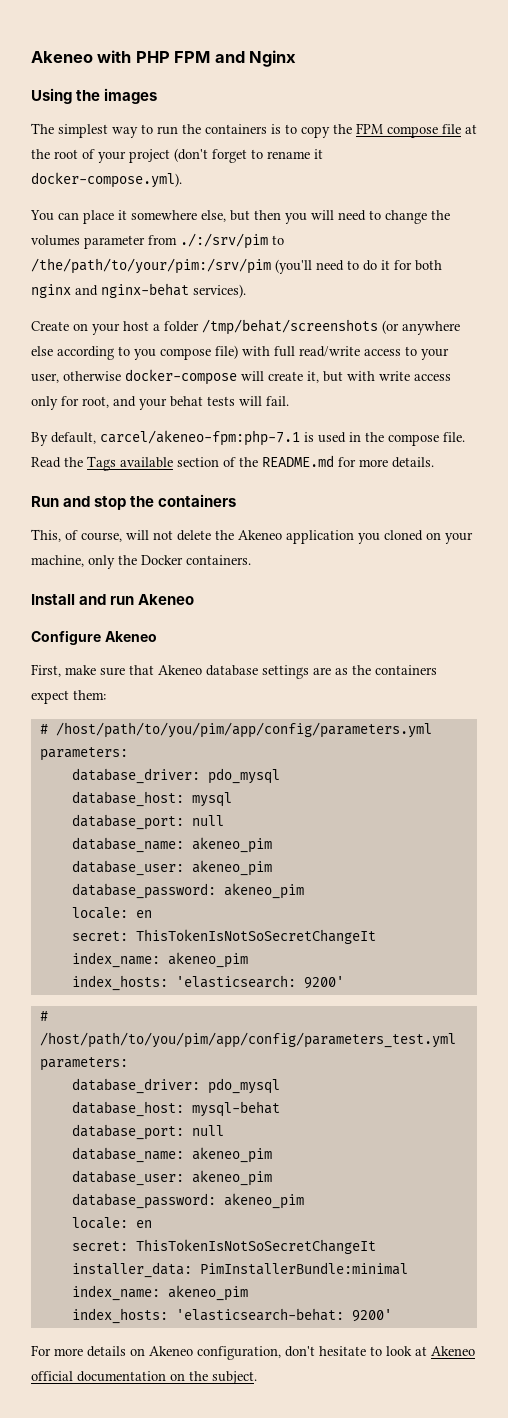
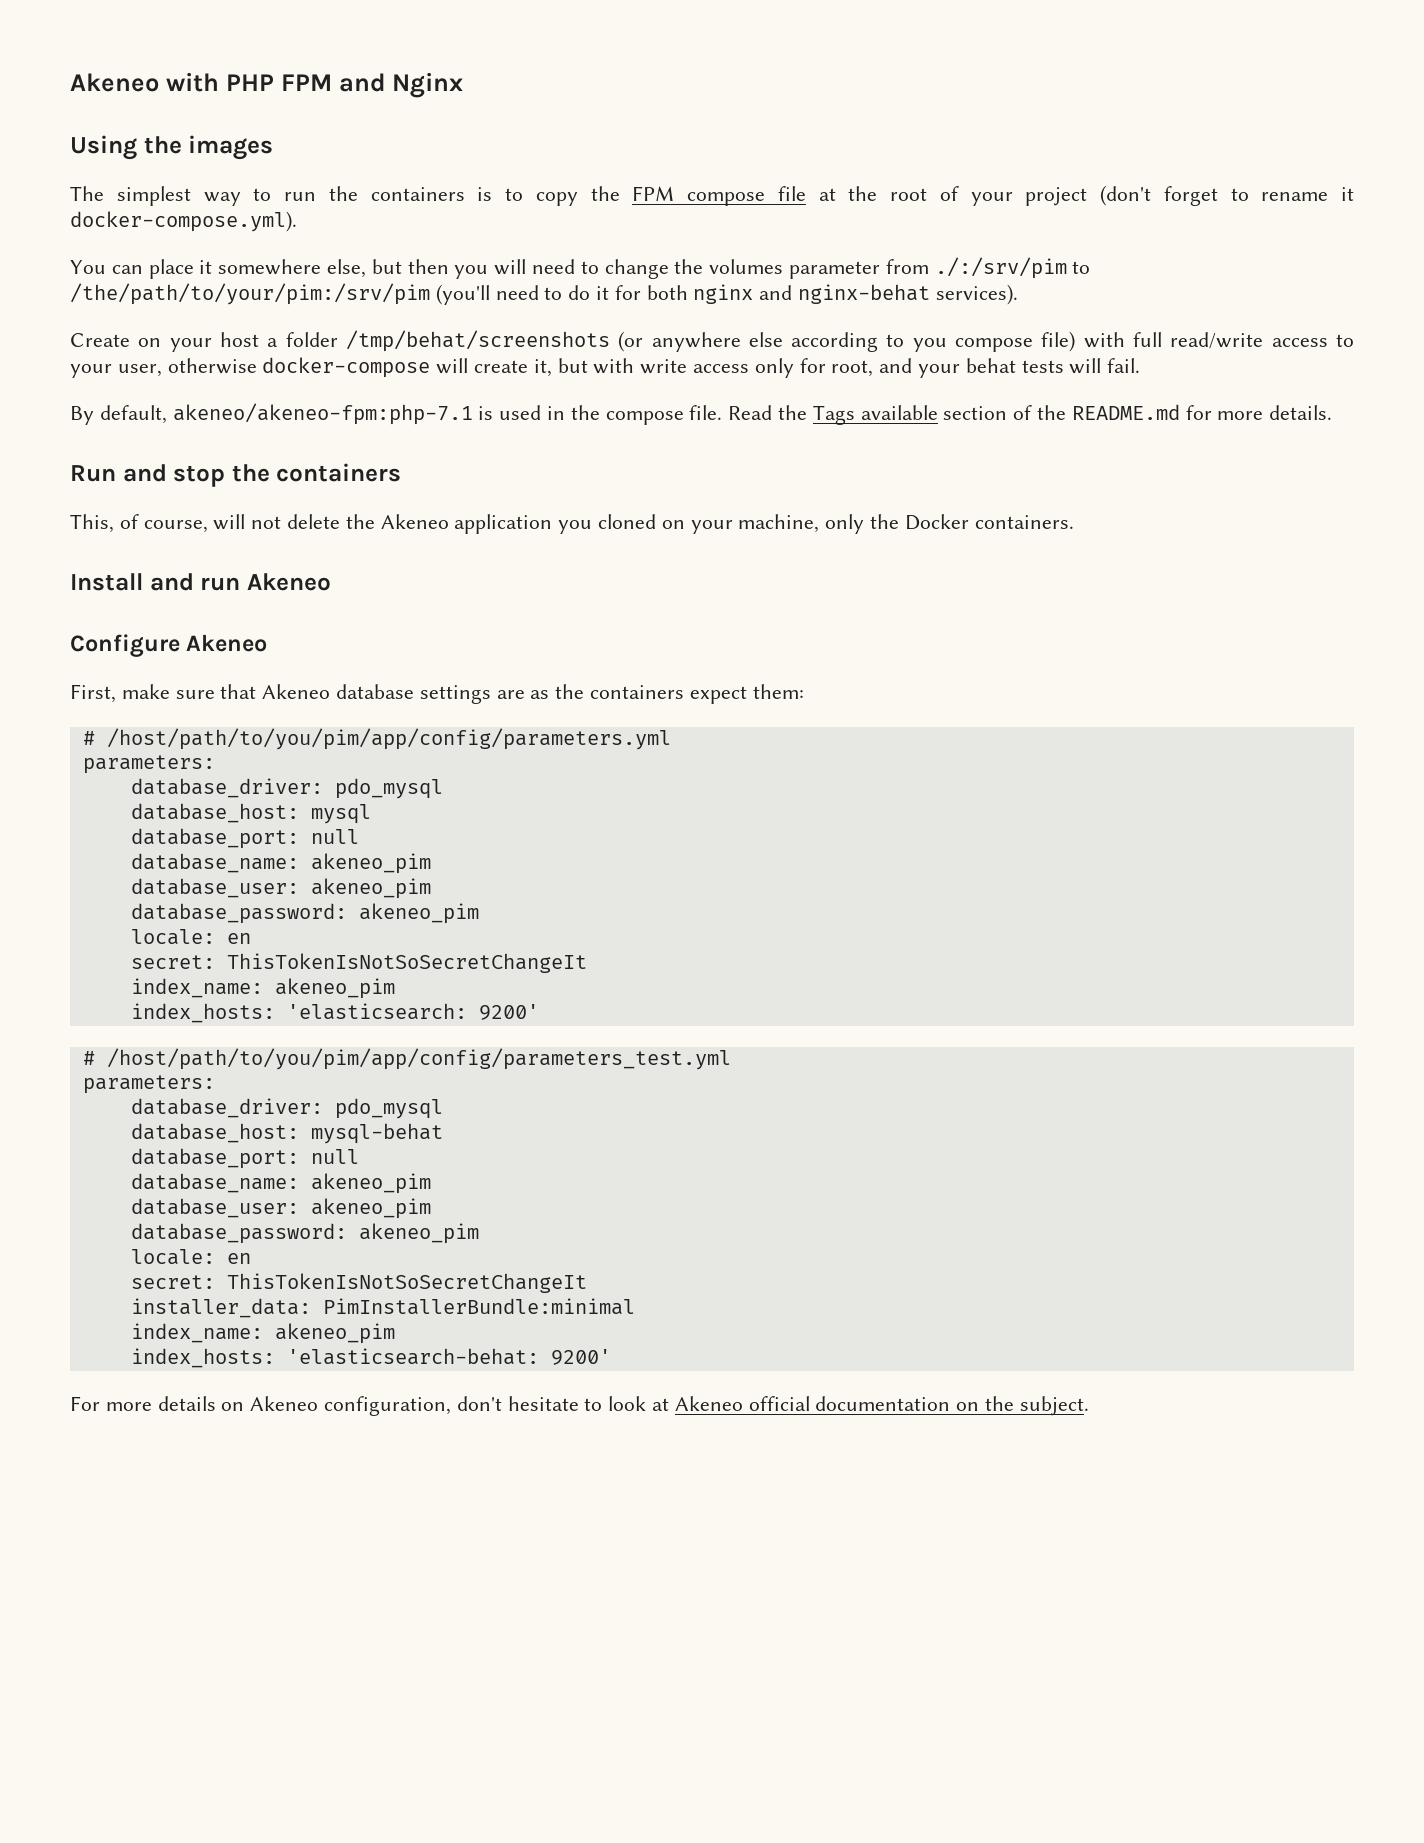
[100,430,300,446] carcel/akeneo-fpm:php-7.1 -> [172,403,473,425] akeneo/akeneo-fpm:php-7.1

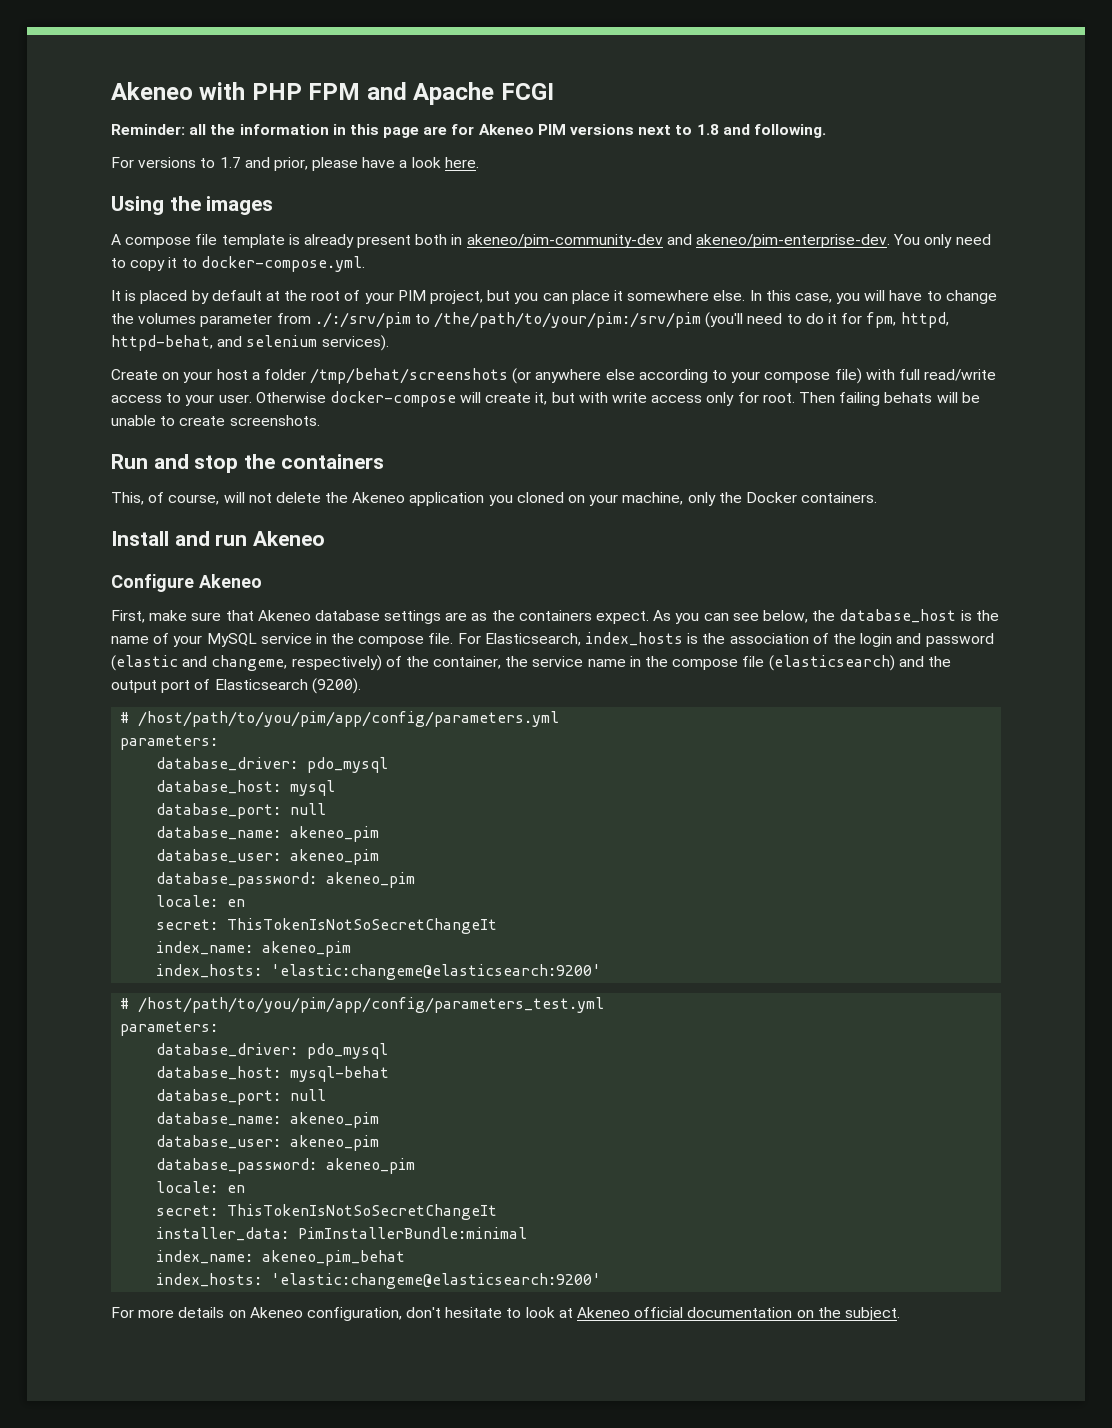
[392,72,464,98] [70,135,274,160] [70,186,806,206] Nginx // Using the images // The simplest way to run the containers is to copy the FPM compose file -> [413,82,554,105] [111,124,826,138] [111,157,479,171] [111,196,274,215] [111,234,991,248] [111,256,365,272] [111,290,262,304] Apache FCGI // Reminder: all the information in this page are for Akeneo PIM versions next to 1.8 and following. // For versions to 1.7 and prior, please have a look here. // Using the images // A compose file template is already present both in akeneo/pim-community-dev and akeneo/pim-enterprise-dev. You only need to copy it to docker-compose.yml. // It is placed by default
[1025,185,1354,206] [70,211,297,232] [70,259,449,279] project (don't forget to rename it docker-compose.yml). // You can place it somewhere else, but then -> [397,290,832,304] PIM project, but you can place it somewhere else. In this case,
[532,259,576,274] need -> [889,290,923,301] have
[646,284,931,304] both nginx and nginx-behat -> [866,312,949,328] [111,335,318,351] fpm, httpd, httpd-behat, and selenium
[912,338,947,352] you -> [731,371,761,383] your
[117,358,257,377] user, otherwise -> [218,392,326,403] user. Otherwise
[831,358,1141,378] [70,403,1333,425] root, and your behat tests will fail. // By default, akeneo/akeneo-fpm:php-7.1 is used in the compose file. Read the Tags available section of the README.md for more details. -> [762,392,980,406] [111,415,320,426] root. Then failing behats will be unable to create screenshots.
[689,684,804,704] expect them: -> [596,609,999,624] [111,632,994,647] [111,655,951,671] [111,678,361,694] expect. As you can see below, the database_host is the name of your MySQL service in the compose file. For Elasticsearch, index_hosts is the association of the login and password (elastic and changeme, respectively) of the container, the service name in the compose file (elasticsearch) and the output port of Elasticsearch (9200).
[286,1003,539,1020] 'elasticsearch: 9200' -> [271,964,602,980] 'elastic:changeme@elasticsearch:9200'
[274,1323,395,1344] [130,1348,611,1368] akeneo_pim // index_hosts: 'elasticsearch-behat: 9200' -> [262,1250,406,1266] [156,1273,602,1289] akeneo_pim_behat // index_hosts: 'elastic:changeme@elasticsearch:9200'

